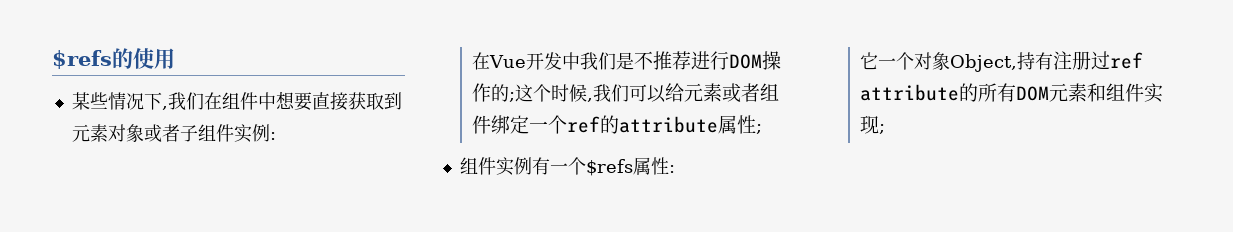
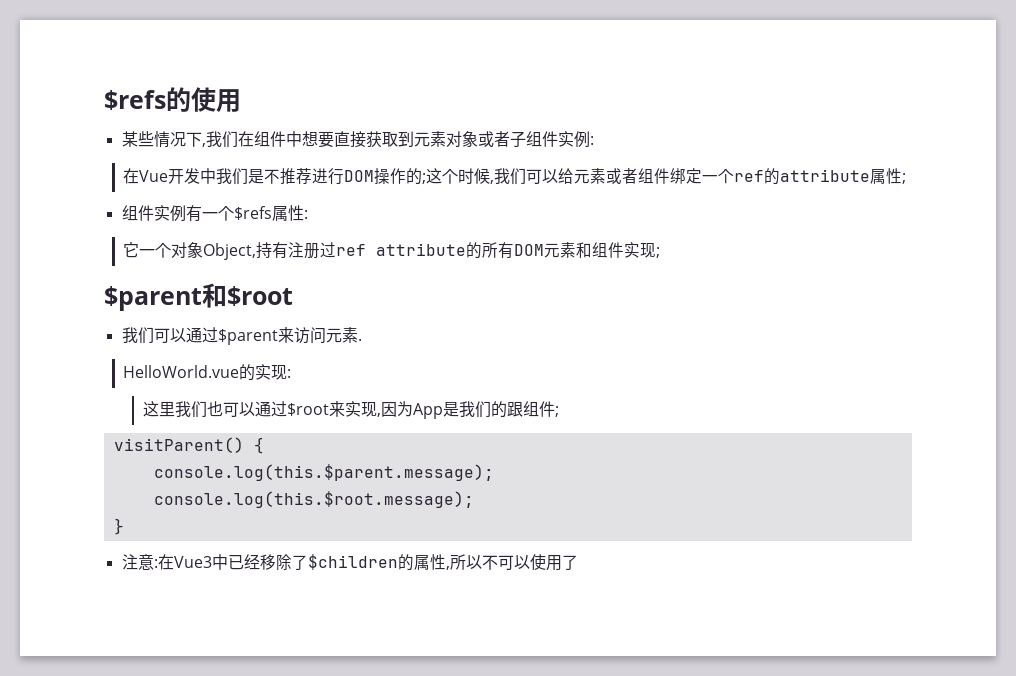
(886, 129) none -> [104,283,293,311] [121,327,362,345] [123,364,292,381] [142,401,559,419] [113,437,264,454] [153,464,494,481] [153,491,474,508] [113,518,124,535] [121,554,578,571] // $parent和$root // 我们可以通过$parent来访问元素. // HelloWorld.vue的实现: // 这里我们也可以通过$root来实现,因为App是我们的跟组件; // visitParent() { // console.log(this.$parent.message); // console.log(this.$root.message); // } // 注意:在Vue3中已经移除了$children的属性,所以不可以使用了

